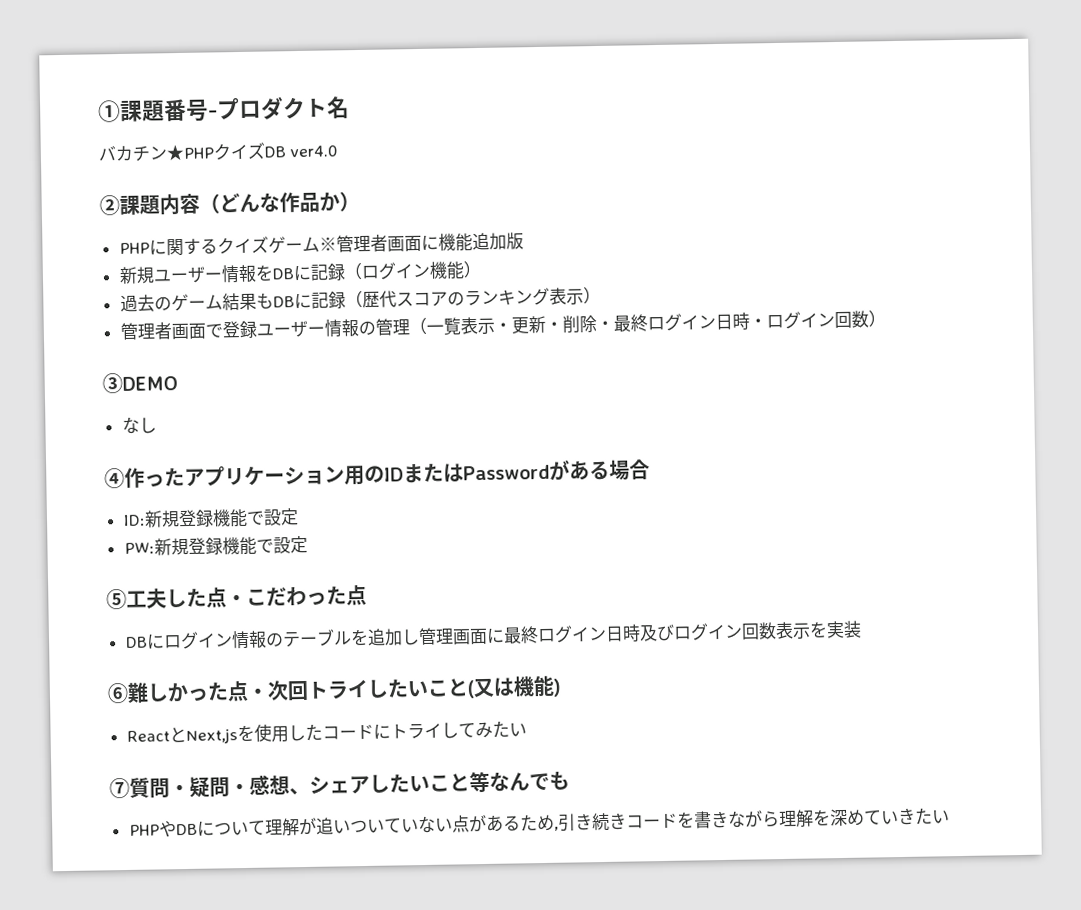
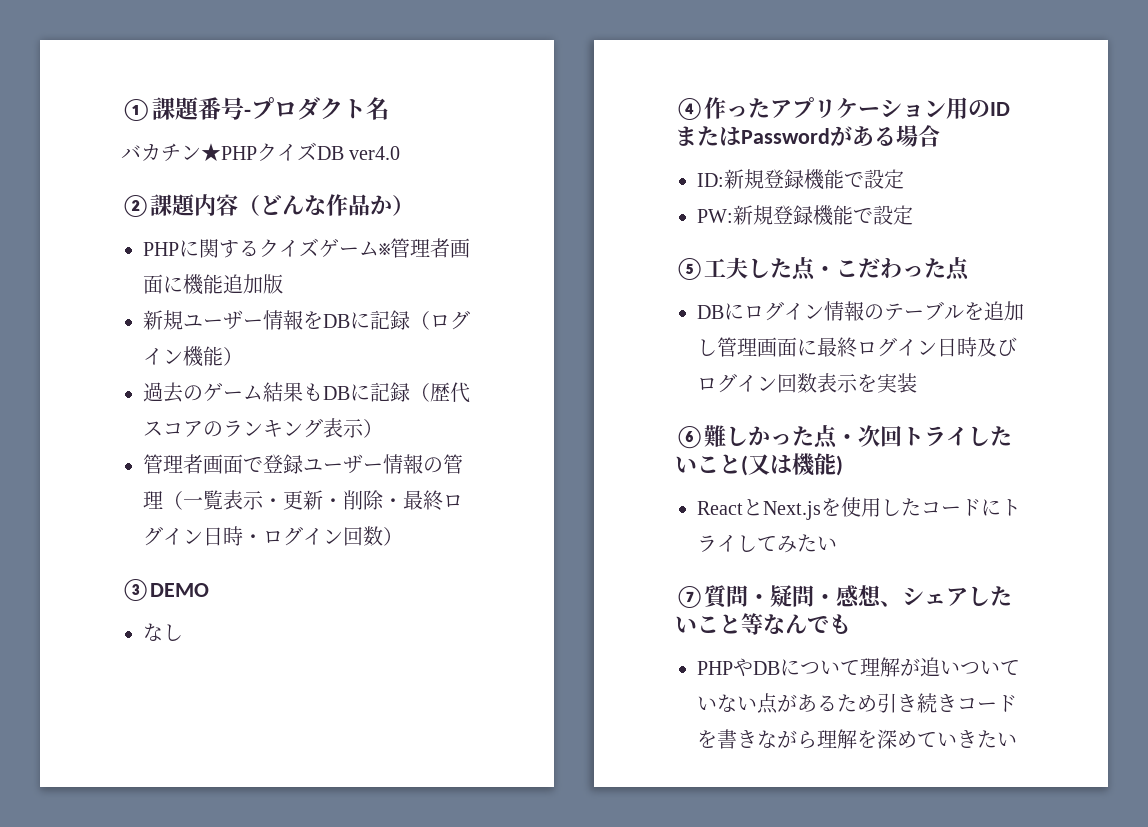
[185,728,238,744] Next,js -> [763,501,821,520] Next.js
[553,826,559,831] , -> (877, 703) none

